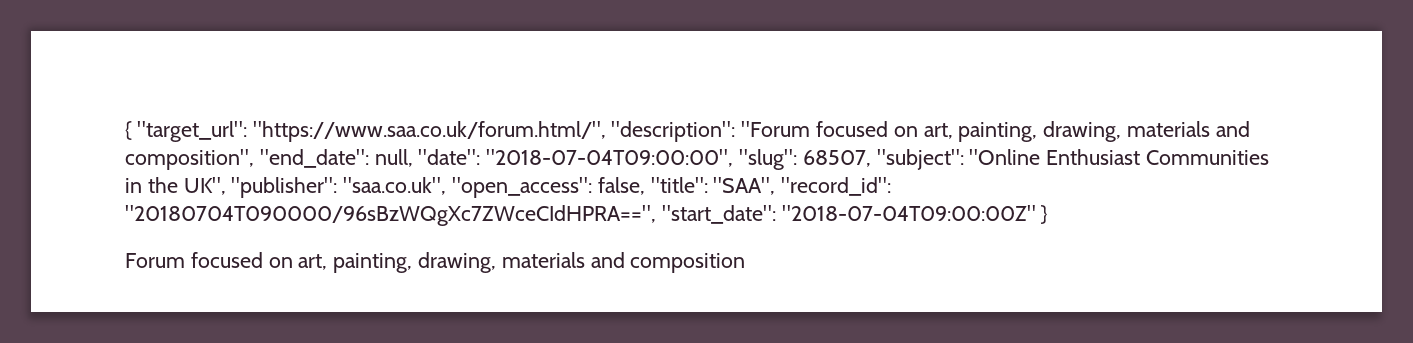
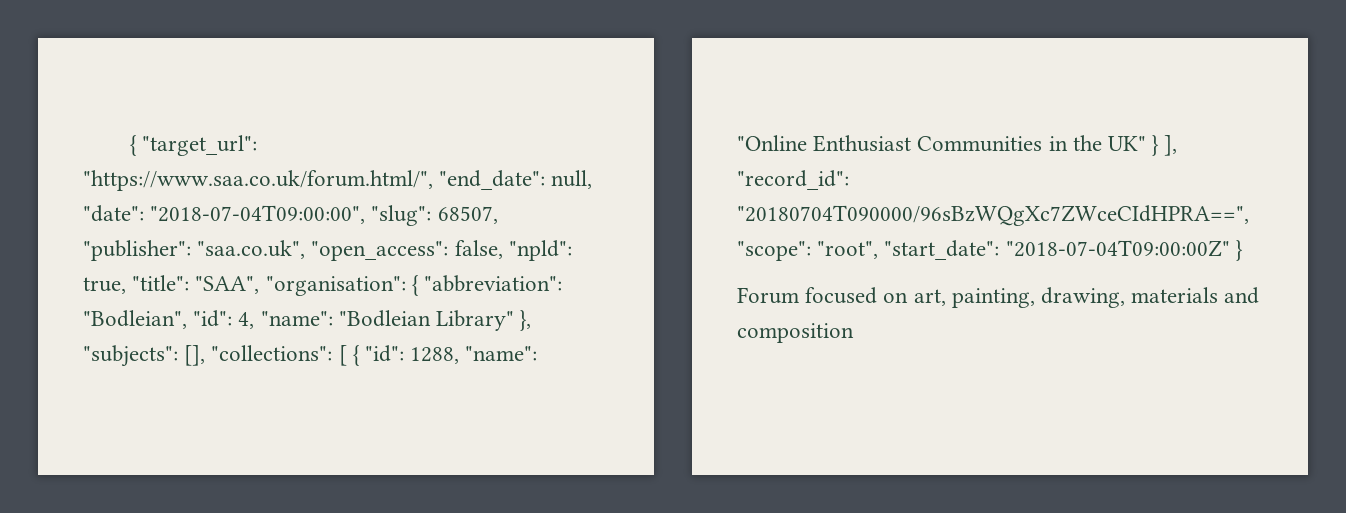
[611,121,1250,142] [125,149,254,170] "description": "Forum focused on art, painting, drawing, materials and composition", -> (433, 180) none
[876,149,964,170] "subject": -> [83,240,572,261] [83,275,563,296] [83,310,532,331] [83,345,538,367] "publisher": "saa.co.uk", "open_access": false, "npld": true, "title": "SAA", "organisation": { "abbreviation": "Bodleian", "id": 4, "name": "Bodleian Library" }, "subjects": [], "collections": [ { "id": 1288, "name":
[183,177,892,198] [125,205,656,226] UK", "publisher": "saa.co.uk", "open_access": false, "title": "SAA", "record_id": "20180704T090000/96sBzWQgXc7ZWceCIdHPRA==", -> [1108,135,1178,156] [737,170,849,190] [737,205,1249,226] [737,241,879,261] UK" } ], "record_id": "20180704T090000/96sBzWQgXc7ZWceCIdHPRA==", "scope": "root",

